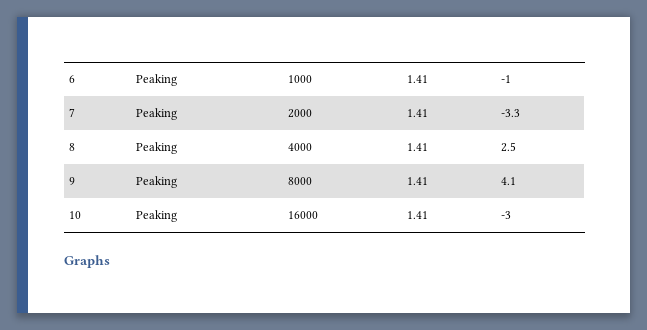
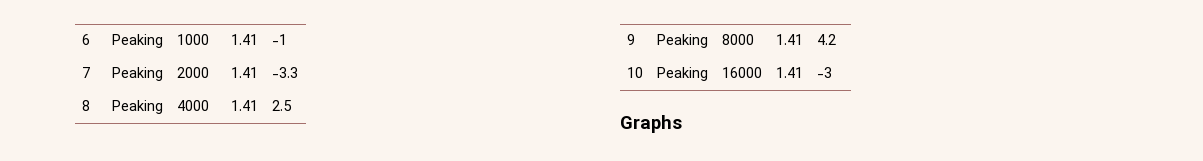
[501,177,517,185] 4.1 -> [816,34,836,45] 4.2

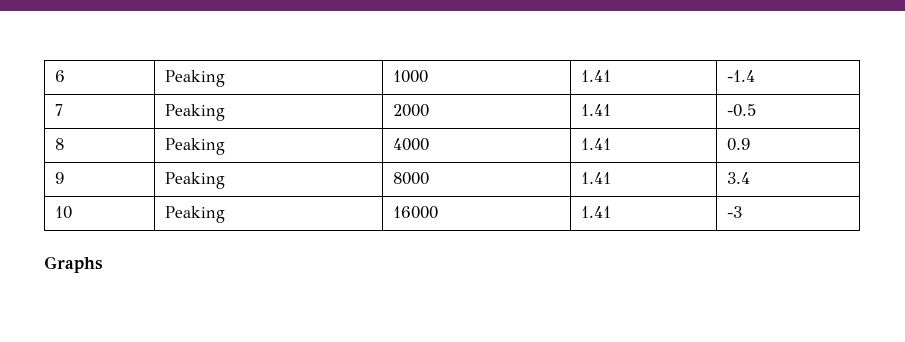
[271,34,287,45] -1 -> [727,70,756,82] -1.4
[271,67,298,78] -3.3 -> [727,104,757,117] -0.5
[271,100,292,111] 2.5 -> [727,138,751,151] 0.9
[816,34,836,45] 4.2 -> [727,172,751,184] 3.4

